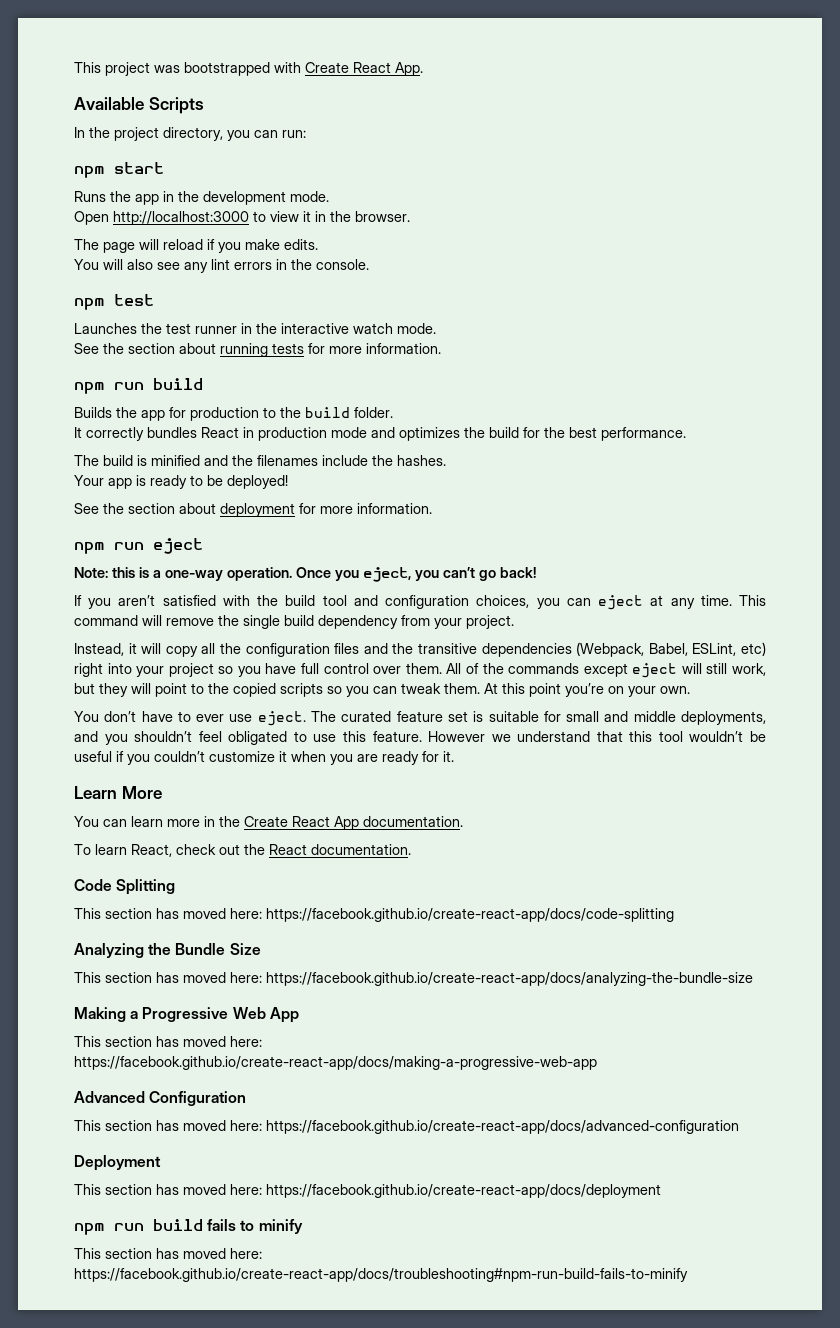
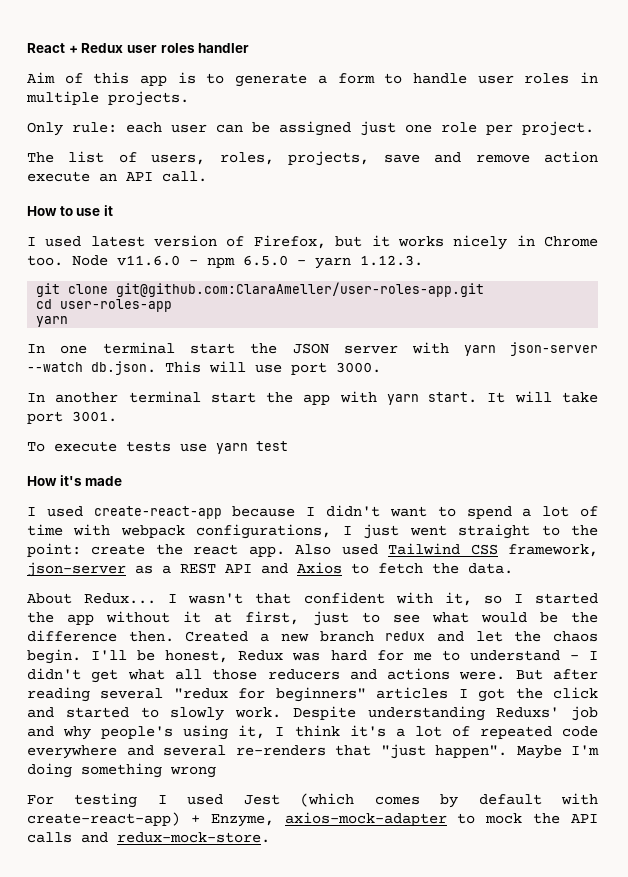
[74,62,423,76] [74,97,204,114] [74,127,306,141] [74,162,164,178] [74,191,329,205] [74,211,410,225] [74,239,318,253] [74,259,369,273] [74,294,154,310] [74,323,436,334] [74,343,441,357] [74,378,203,394] [74,407,393,421] [74,427,686,441] [74,455,446,466] [74,475,288,489] [74,503,432,517] [74,538,203,554] [74,567,536,582] [74,595,767,610] [74,615,514,629] [74,642,767,657] [74,663,766,678] [74,683,690,697] [74,711,766,726] [74,731,766,745] [74,751,454,765] [74,786,162,799] [74,816,463,830] [74,844,411,857] [74,879,176,895] [74,908,674,922] [74,943,261,958] [74,972,753,986] [74,1007,299,1023] [74,1036,262,1047] [74,1056,597,1070] [74,1091,247,1106] [74,1120,739,1134] [74,1155,161,1171] [74,1184,661,1198] [74,1219,303,1235] [74,1248,262,1259] [74,1268,688,1282] This project was bootstrapped with Create React App. // Available Scripts // In the project directory, you can run: // npm start // Runs the app in the development mode. // Open http://localhost:3000 to view it in the browser. // The page will reload if you make edits. // You will also see any lint errors in the console. // npm test // Launches the test runner in the interactive watch mode. // See the section about running tests for more information. // npm run build // Builds the app for production to the build folder. // It correctly bundles React in production mode and optimizes the build for the best performance. // The build is minified and the filenames include the hashes. // Your app is ready to be deployed! // See the section about deployment for more information. // npm run eject // Note: this is a one-way operation. Once you eject, you can’t go back! // If you aren’t satisfied with the build tool and configuration choices, you can eject at any time. This command will remove the single build dependency from your project. // Instead, it will copy all the configuration files and the transitive dependencies (Webpack, Babel, ESLint, etc) right into your project so you have full control over them. All of the commands except eject will still work, but they will point to the copied scripts so you can tweak them. At this point you’re on your own. // You don’t have to ever use eject. The curated feature set is suitable for small and middle deployments, and you shouldn’t feel obligated to use this feature. However we understand that this tool wouldn’t be useful if you couldn’t customize it when you are ready for it. // Learn More // You can learn more in the Create React App documentation. // To learn React, check out the React documentation. // Code Splitting // This section has moved here: https://facebook.github.io/create-react-app/docs/code-splitting // Analyzing the Bundle Size // This section has moved here: https://facebook.github.io/create-react-app/docs/analyzing-the-bundle-size // Making a Progressive Web App // This section has moved here: https://facebook.github.io/create-react-app/docs/making-a-progressive-web-app // Advanced Configuration // This section has moved here: https://facebook.github.io/create-react-app/docs/advanced-configuration // Deployment // This section has moved here: https://facebook.github.io/create-react-app/docs/deployment // npm run build fails to minify // This section has moved here: https://facebook.github.io/create-react-app/docs/troubleshooting#npm-run-build-fails-to-minify -> [27,43,250,53] [27,72,598,87] [26,91,189,106] [27,121,594,136] [27,151,598,166] [27,171,207,182] [27,205,113,216] [27,235,598,250] [27,255,423,269] [36,282,485,297] [36,299,173,312] [36,316,69,327] [27,342,598,356] [27,361,381,375] [27,391,598,405] [27,411,117,424] [27,441,288,454] [27,475,123,486] [27,505,598,519] [27,524,599,539] [27,543,599,557] [27,562,513,577] [27,592,599,606] [27,611,598,626] [27,630,598,642] [27,649,598,664] [27,668,598,683] [27,687,599,702] [27,706,598,721] [27,725,598,740] [27,744,599,759] [27,763,216,778] [27,793,599,808] [27,812,598,827] [27,832,270,843] React + Redux user roles handler // Aim of this app is to generate a form to handle user roles in multiple projects. // Only rule: each user can be assigned just one role per project. // The list of users, roles, projects, save and remove action execute an API call. // How to use it // I used latest version of Firefox, but it works nicely in Chrome too. Node v11.6.0 - npm 6.5.0 - yarn 1.12.3. // git clone git@github.com:ClaraAmeller/user-roles-app.git // cd user-roles-app // yarn // In one terminal start the JSON server with yarn json-server --watch db.json. This will use port 3000. // In another terminal start the app with yarn start. It will take port 3001. // To execute tests use yarn test // How it's made // I used create-react-app because I didn't want to spend a lot of time with webpack configurations, I just went straight to the point: create the react app. Also used Tailwind CSS framework, json-server as a REST API and Axios to fetch the data. // About Redux... I wasn't that confident with it, so I started the app without it at first, just to see what would be the difference then. Created a new branch redux and let the chaos begin. I'll be honest, Redux was hard for me to understand - I didn't get what all those reducers and actions were. But after reading several "redux for beginners" articles I got the click and started to slowly work. Despite understanding Reduxs' job and why people's using it, I think it's a lot of repeated code everywhere and several re-renders that "just happen". Maybe I'm doing something wrong // For testing I used Jest (which comes by default with create-react-app) + Enzyme, axios-mock-adapter to mock the API calls and redux-mock-store.

